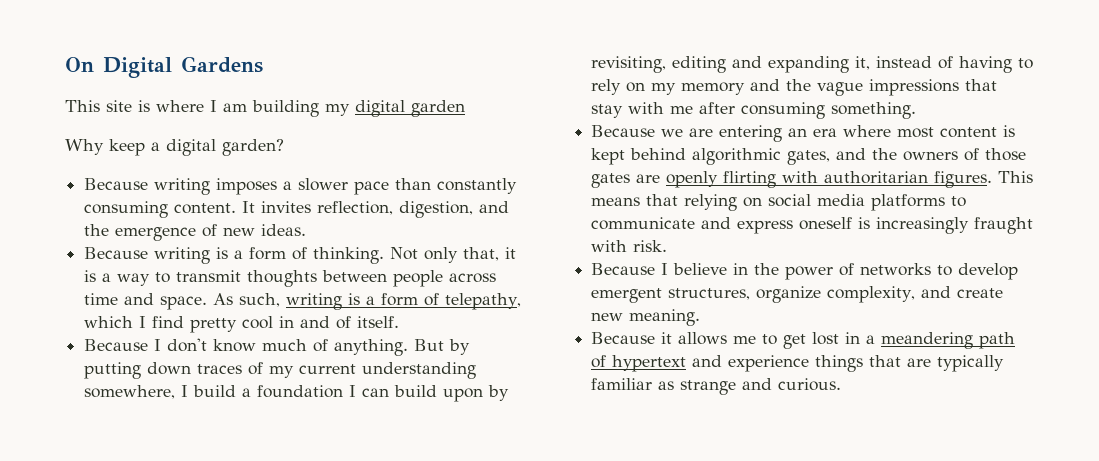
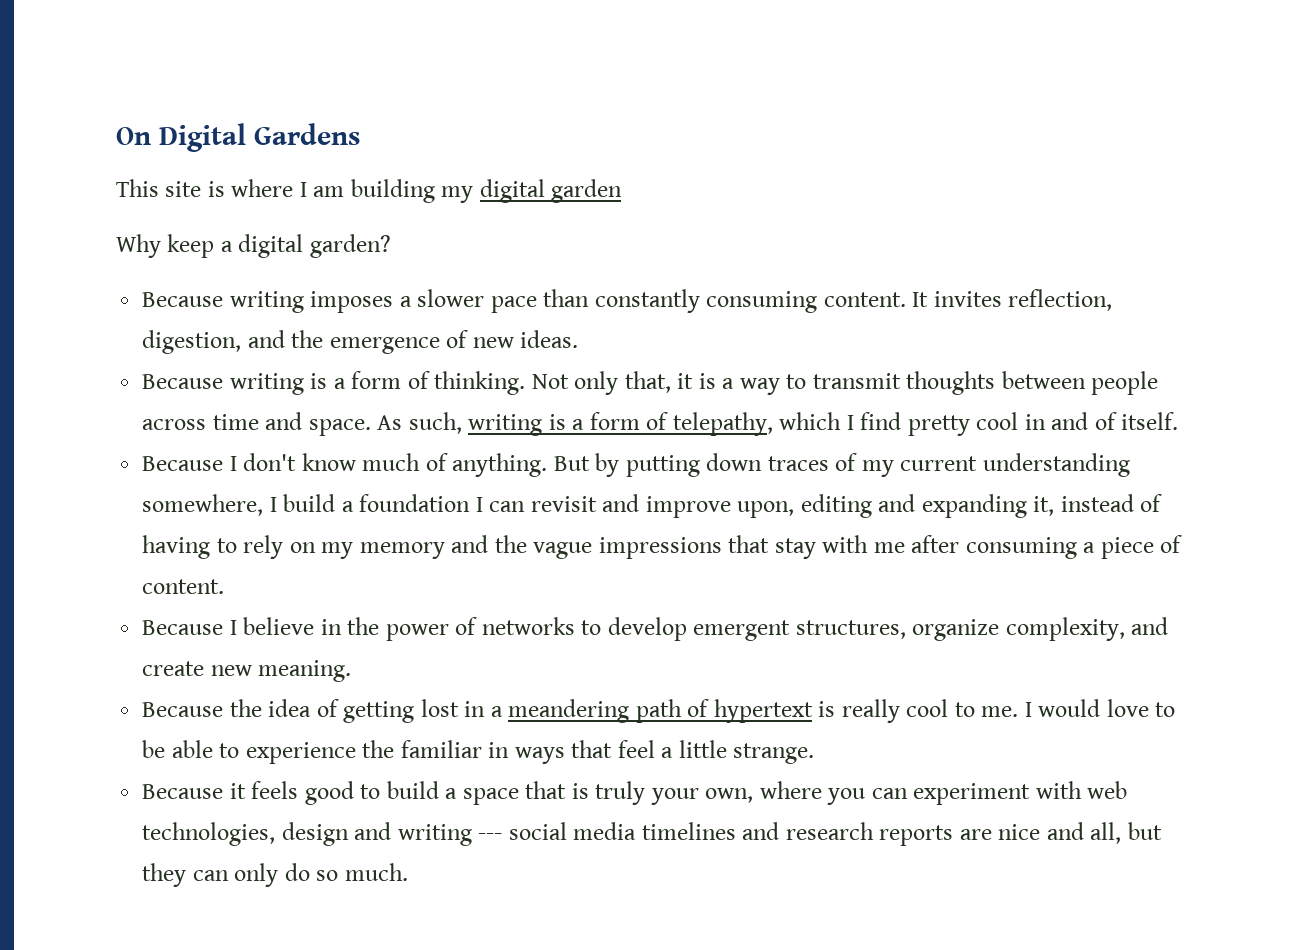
[394,385,510,402] [591,56,667,73] build upon by revisiting, -> [530,494,795,518] revisit and improve upon,
[831,102,917,119] [591,125,1016,142] [591,148,1027,165] [591,171,1034,188] [591,194,967,211] [591,217,1034,234] [591,240,668,252] something. // Because we are entering an era where most content is kept behind algorithmic gates, and the owners of those gates are openly flirting with authoritarian figures. This means that relying on social media platforms to communicate and express oneself is increasingly fraught with risk. -> [1083,535,1183,559] [142,579,225,594] a piece of content.
[661,332,807,349] it allows me to get -> [229,699,415,723] the idea of getting
[692,355,1005,372] [591,378,842,395] and experience things that are typically familiar as strange and curious. -> [818,699,1176,723] [142,740,815,764] [142,781,1128,805] [142,822,1162,846] [142,863,408,887] is really cool to me. I would love to be able to experience the familiar in ways that feel a little strange. // Because it feels good to build a space that is truly your own, where you can experiment with web technologies, design and writing --- social media timelines and research reports are nice and all, but they can only do so much.

